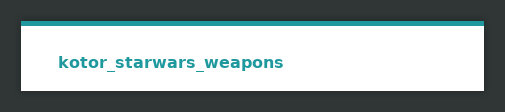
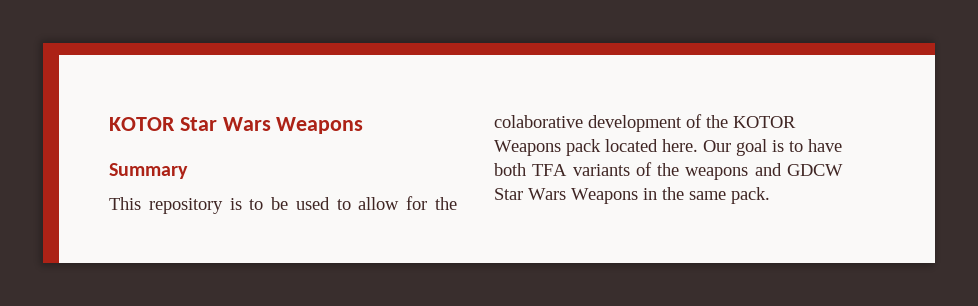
[58,56,284,72] kotor_starwars_weapons -> [109,117,364,134] [109,163,188,179] [109,196,457,214] [494,114,796,132] [494,139,842,156] [494,162,843,180] [494,187,770,204] KOTOR Star Wars Weapons // Summary // This repository is to be used to allow for the colaborative development of the KOTOR Weapons pack located here. Our goal is to have both TFA variants of the weapons and GDCW Star Wars Weapons in the same pack.

